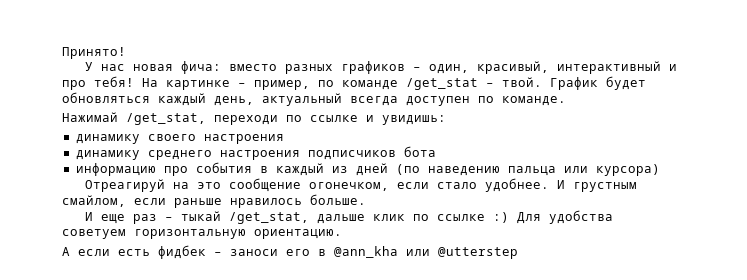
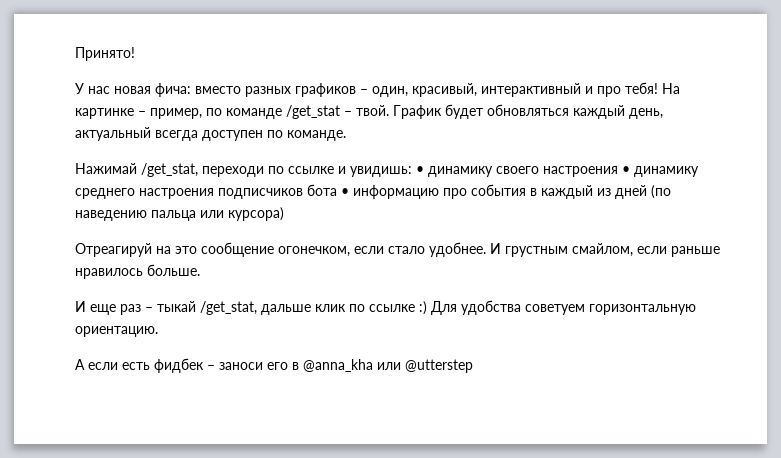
(446, 120) // -> [416,166,424,174] •
(284, 139) // -> [622,166,630,174] •
(436, 151) // -> [341,188,349,196] •
[334,246,398,258] @ann_kha -> [303,359,373,372] @anna_kha

